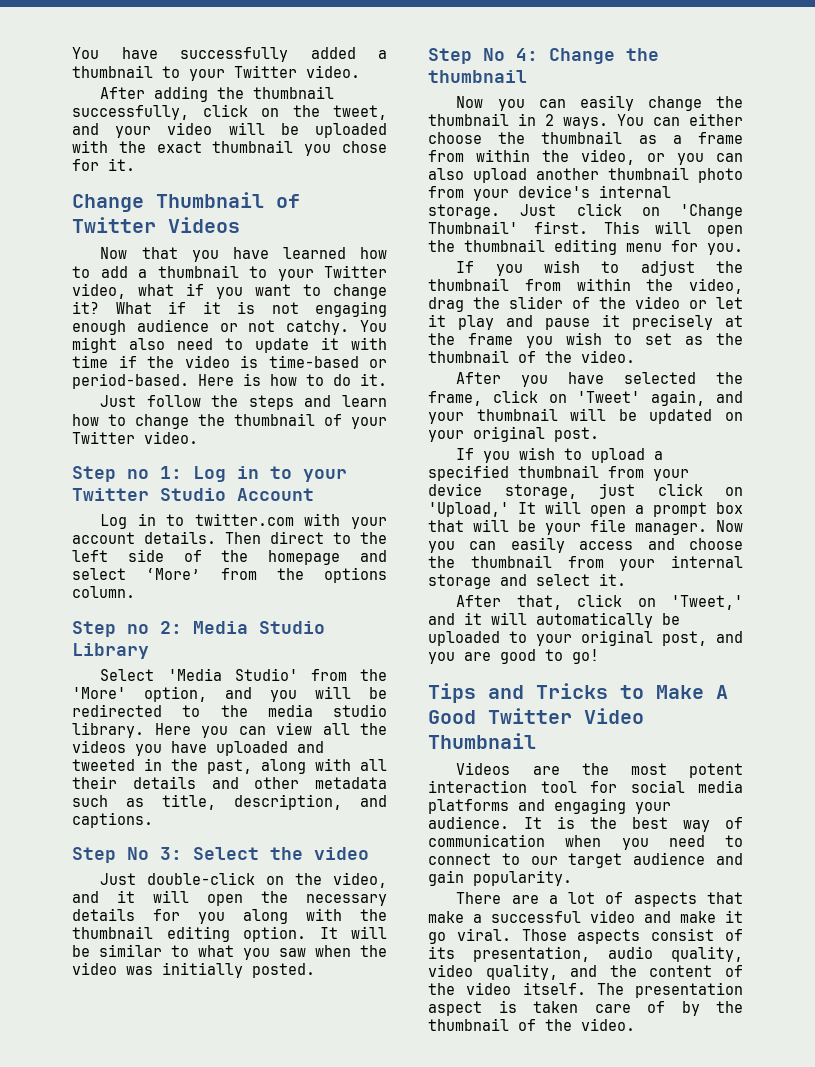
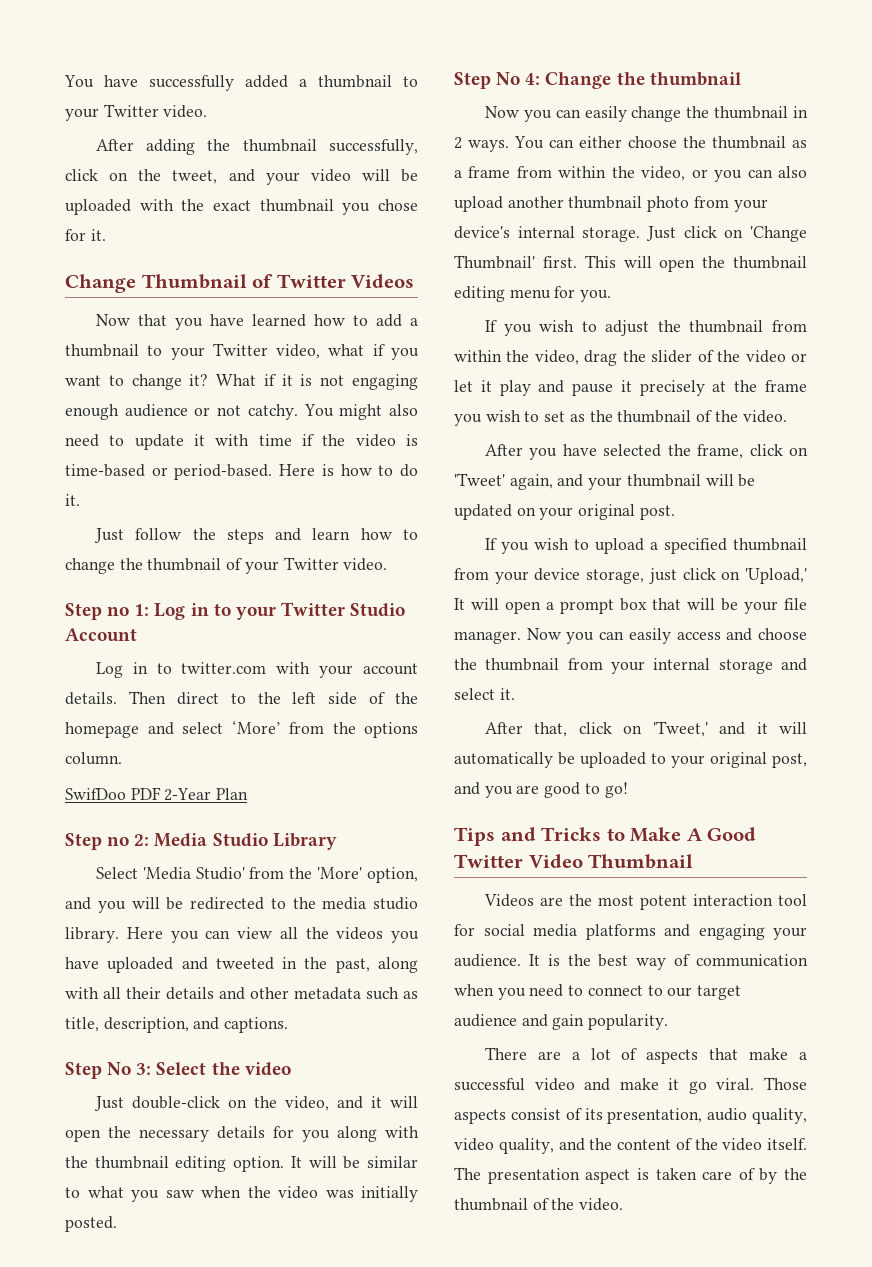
(135, 592) none -> [65,787,249,801] // SwifDoo PDF 2-Year Plan

